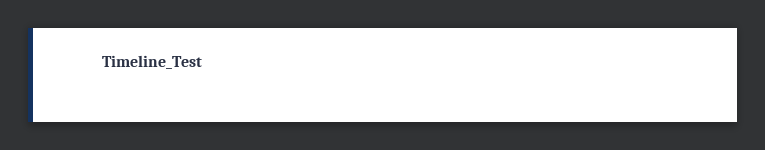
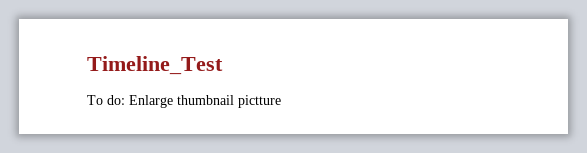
(202, 62) none -> [87,95,281,108] // To do: Enlarge thumbnail pictture

